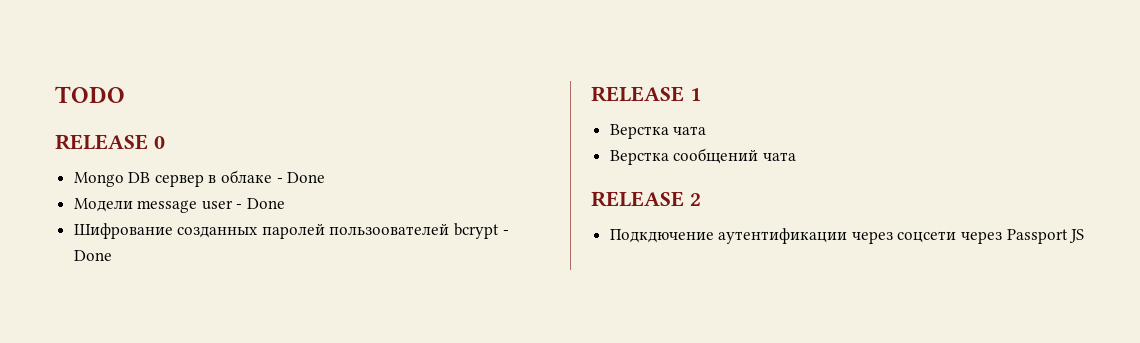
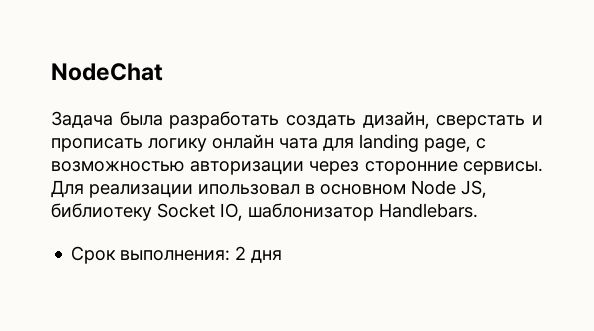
[55,86,125,103] [55,134,165,150] [73,170,326,187] [73,198,286,213] [73,223,509,239] [73,250,112,261] [591,86,701,102] [609,124,707,139] [609,148,796,165] [591,191,701,207] [609,228,1085,244] TODO // RELEASE 0 // Mongo DB сервер в облаке - Done // Модели message user - Done // Шифрование созданных паролей пользоователей bcrypt - Done // RELEASE 1 // Верстка чата // Верстка сообщений чата // RELEASE 2 // Подкдючение аутентификации через соцсети через Passport JS -> [51,63,163,81] [51,111,543,129] [51,134,486,152] [51,161,543,175] [51,180,487,198] [51,203,478,221] [71,246,283,264] NodeChat // Задача была разработать создать дизайн, сверстать и прописать логику онлайн чата для landing page, с возможностью авторизации через сторонние сервисы. Для реализации ипользовал в основном Node JS, библиотеку Socket IO, шаблонизатор Handlebars. // Срок выполнения: 2 дня

